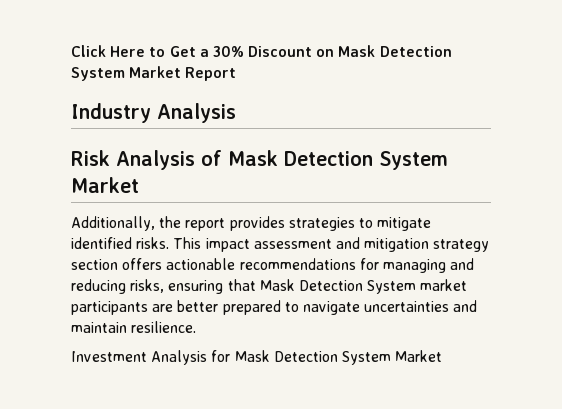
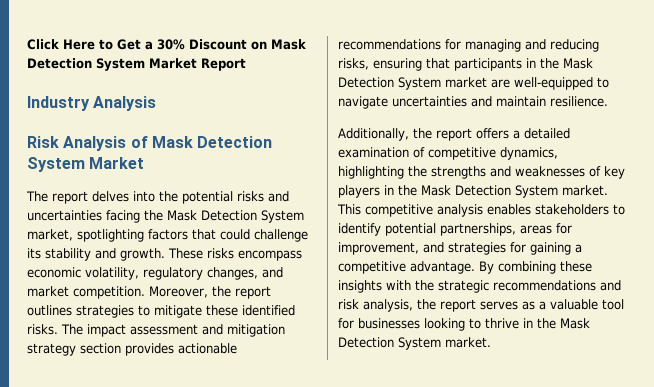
[71,216,285,231] Additionally, the report provides -> [26,191,289,204] [27,210,304,223] [27,229,308,242] [27,248,302,261] [27,267,283,280] [27,286,271,299] [27,305,72,316] The report delves into the potential risks and uncertainties facing the Mask Detection System market, spotlighting factors that could challenge its stability and growth. These risks encompass economic volatility, regulatory changes, and market competition. Moreover, the report outlines
(432, 224) none -> [206,305,238,316] these
[173,237,202,249] This -> [61,324,83,335] The
[122,258,163,270] offers -> [125,343,174,356] provides
(256, 285) none -> [454,58,559,71] participants in the
[71,300,281,315] participants are better prepared -> [491,77,593,90] are well-equipped
[71,350,443,365] Investment Analysis for Mask Detection System Market -> [338,128,570,141] [338,147,558,160] [338,166,625,179] [338,185,608,198] [337,204,625,217] [338,223,572,236] [338,242,582,255] [338,261,592,274] [338,280,621,293] [338,299,624,312] [338,318,590,331] [338,337,491,350] Additionally, the report offers a detailed examination of competitive dynamics, highlighting the strengths and weaknesses of key players in the Mask Detection System market. This competitive analysis enables stakeholders to identify potential partnerships, areas for improvement, and strategies for gaining a competitive advantage. By combining these insights with the strategic recommendations and risk analysis, the report serves as a valuable tool for businesses looking to thrive in the Mask Detection System market.

